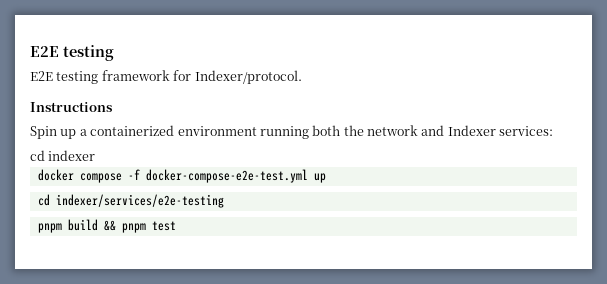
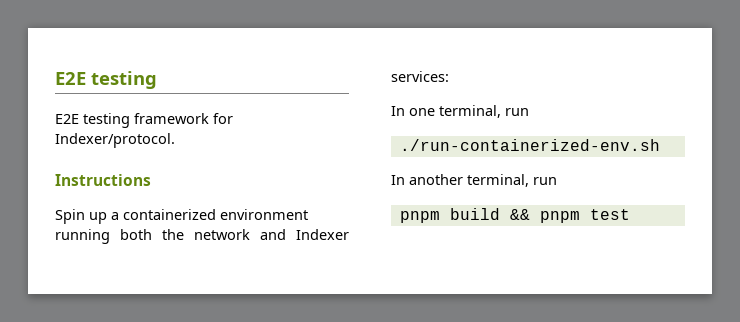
[30,150,96,161] [37,169,326,183] [37,194,224,208] cd indexer // docker compose -f docker-compose-e2e-test.yml up // cd indexer/services/e2e-testing -> [391,105,529,118] [399,139,660,151] [391,174,557,187] In one terminal, run // ./run-containerized-env.sh // In another terminal, run

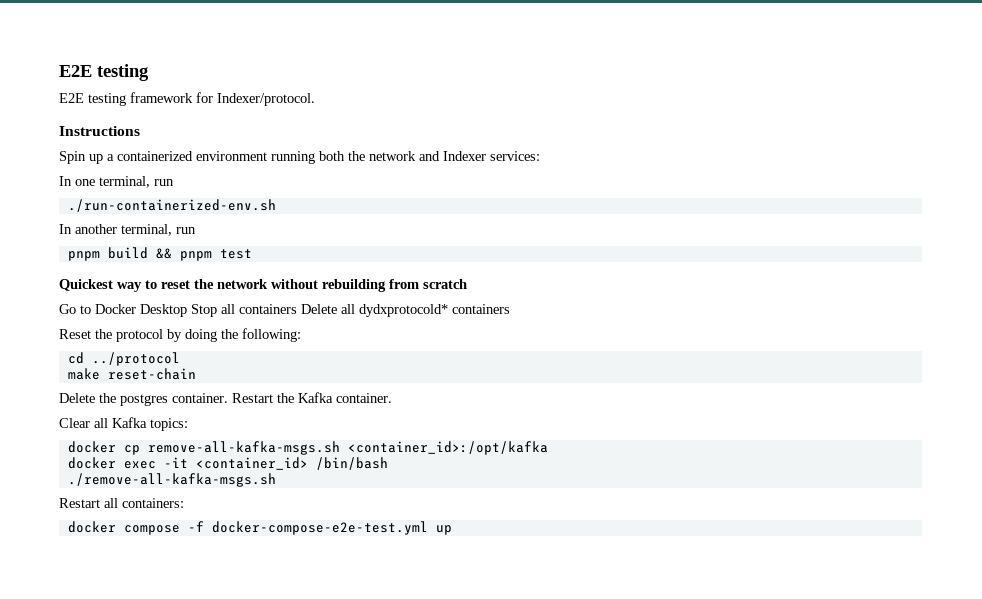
(630, 214) none -> [59,279,467,292] [59,304,510,317] [59,328,301,342] [67,352,180,366] [67,368,196,380] [59,392,392,406] [59,417,188,431] [67,441,548,455] [67,457,388,470] [67,473,276,487] [59,498,184,508] [67,521,452,535] // Quickest way to reset the network without rebuilding from scratch // Go to Docker Desktop Stop all containers Delete all dydxprotocold* containers // Reset the protocol by doing the following: // cd ../protocol // make reset-chain // Delete the postgres container. Restart the Kafka container. // Clear all Kafka topics: // docker cp remove-all-kafka-msgs.sh <container_id>:/opt/kafka // docker exec -it <container_id> /bin/bash // ./remove-all-kafka-msgs.sh // Restart all containers: // docker compose -f docker-compose-e2e-test.yml up

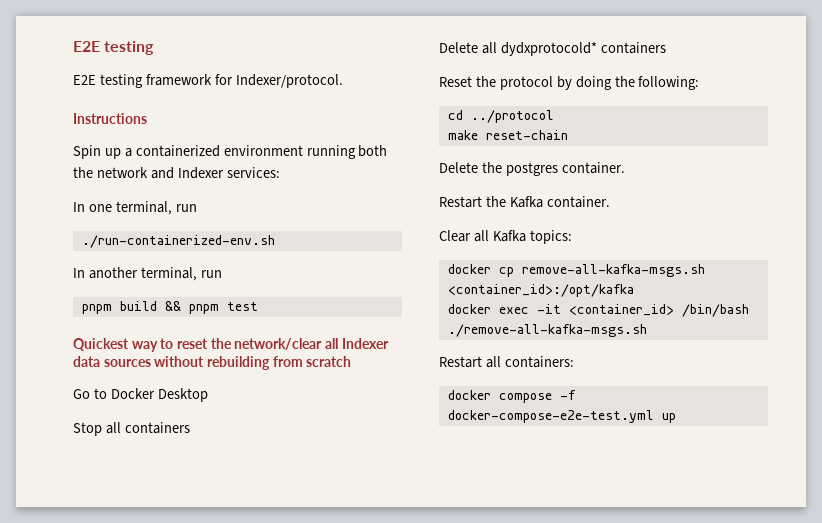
[217,279,268,289] network -> [234,338,389,350] [73,356,151,367] network/clear all Indexer data sources
(187, 310) none -> (208, 395) //
(297, 309) none -> (190, 428) //
(228, 398) none -> (625, 168) //

